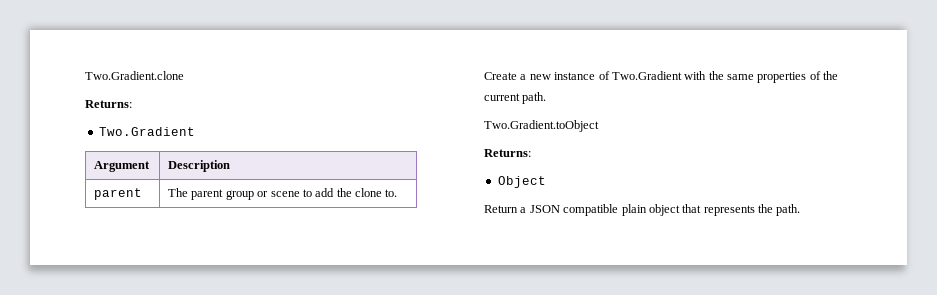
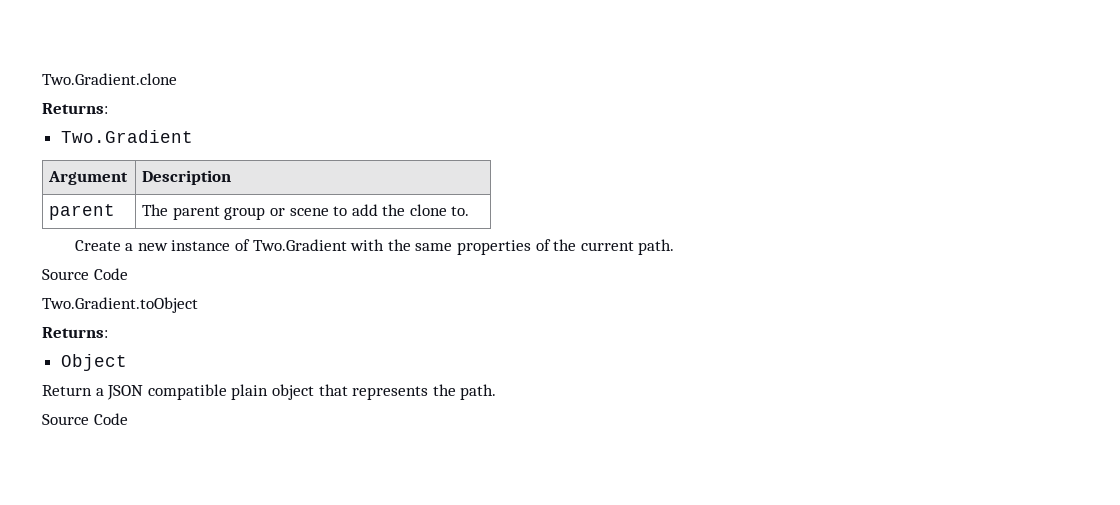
(547, 98) none -> [42,268,128,280] // Source Code
(801, 210) none -> [42,413,128,425] // Source Code

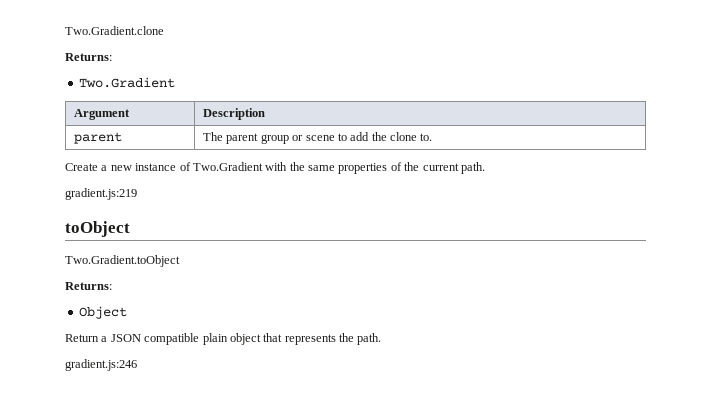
[42,268,128,280] Source Code -> [65,188,137,200] [65,221,130,237] gradient.js:219 // toObject
[42,413,128,425] Source Code -> [65,359,137,371] gradient.js:246

